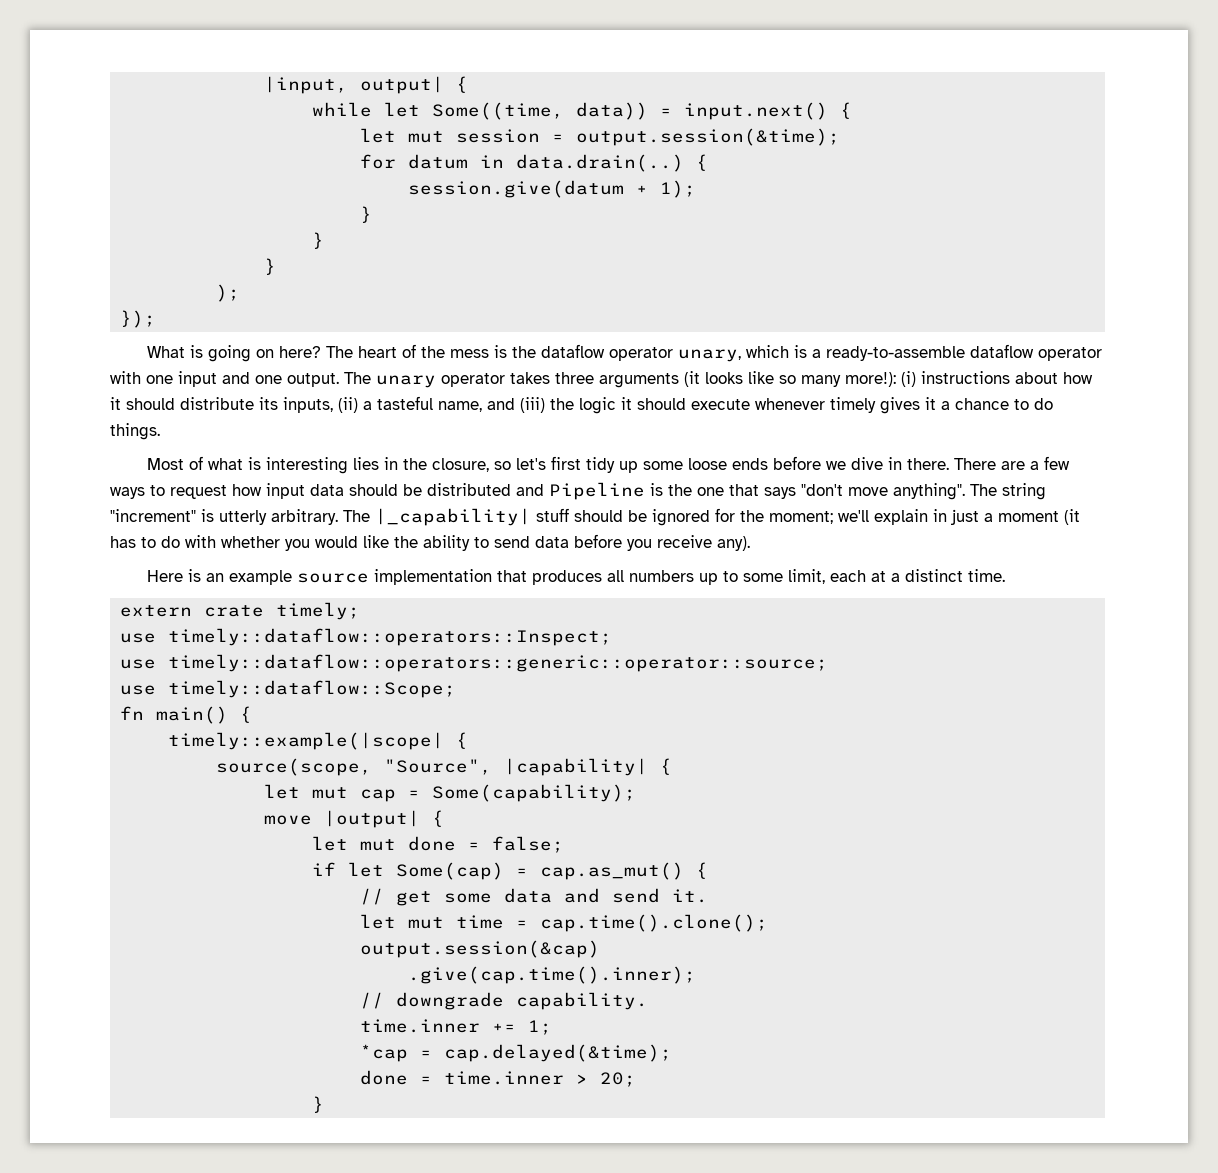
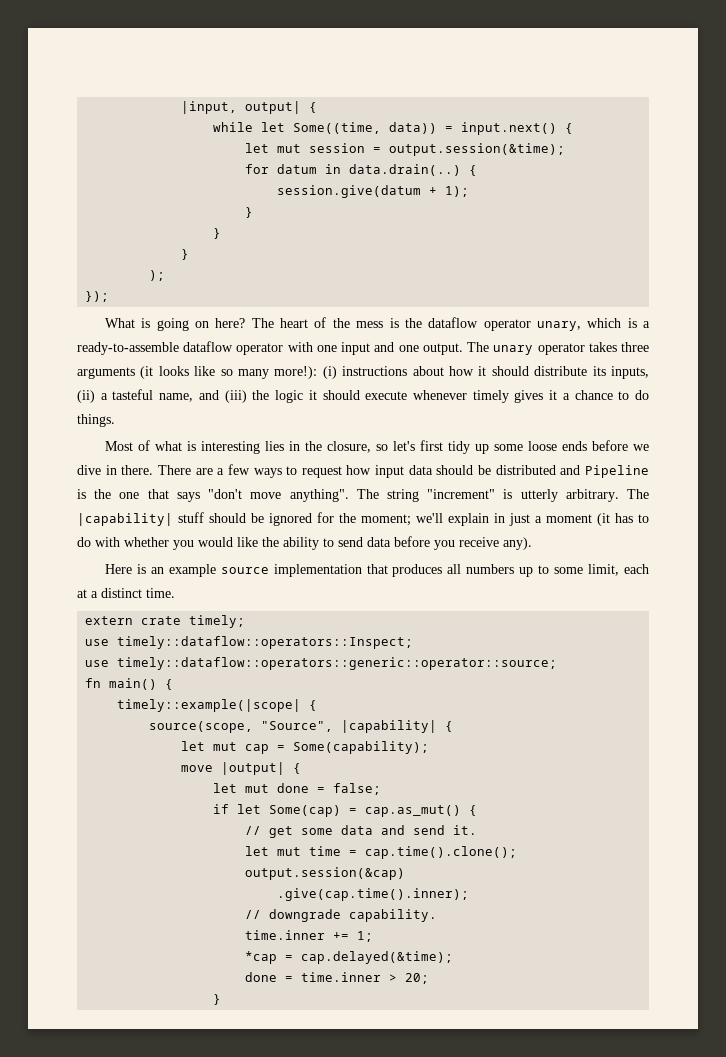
[375,508,531,526] |_capability| -> [77,513,173,526] |capability|
[120,680,457,698] // use timely::dataflow::Scope; -> (558, 663) none

